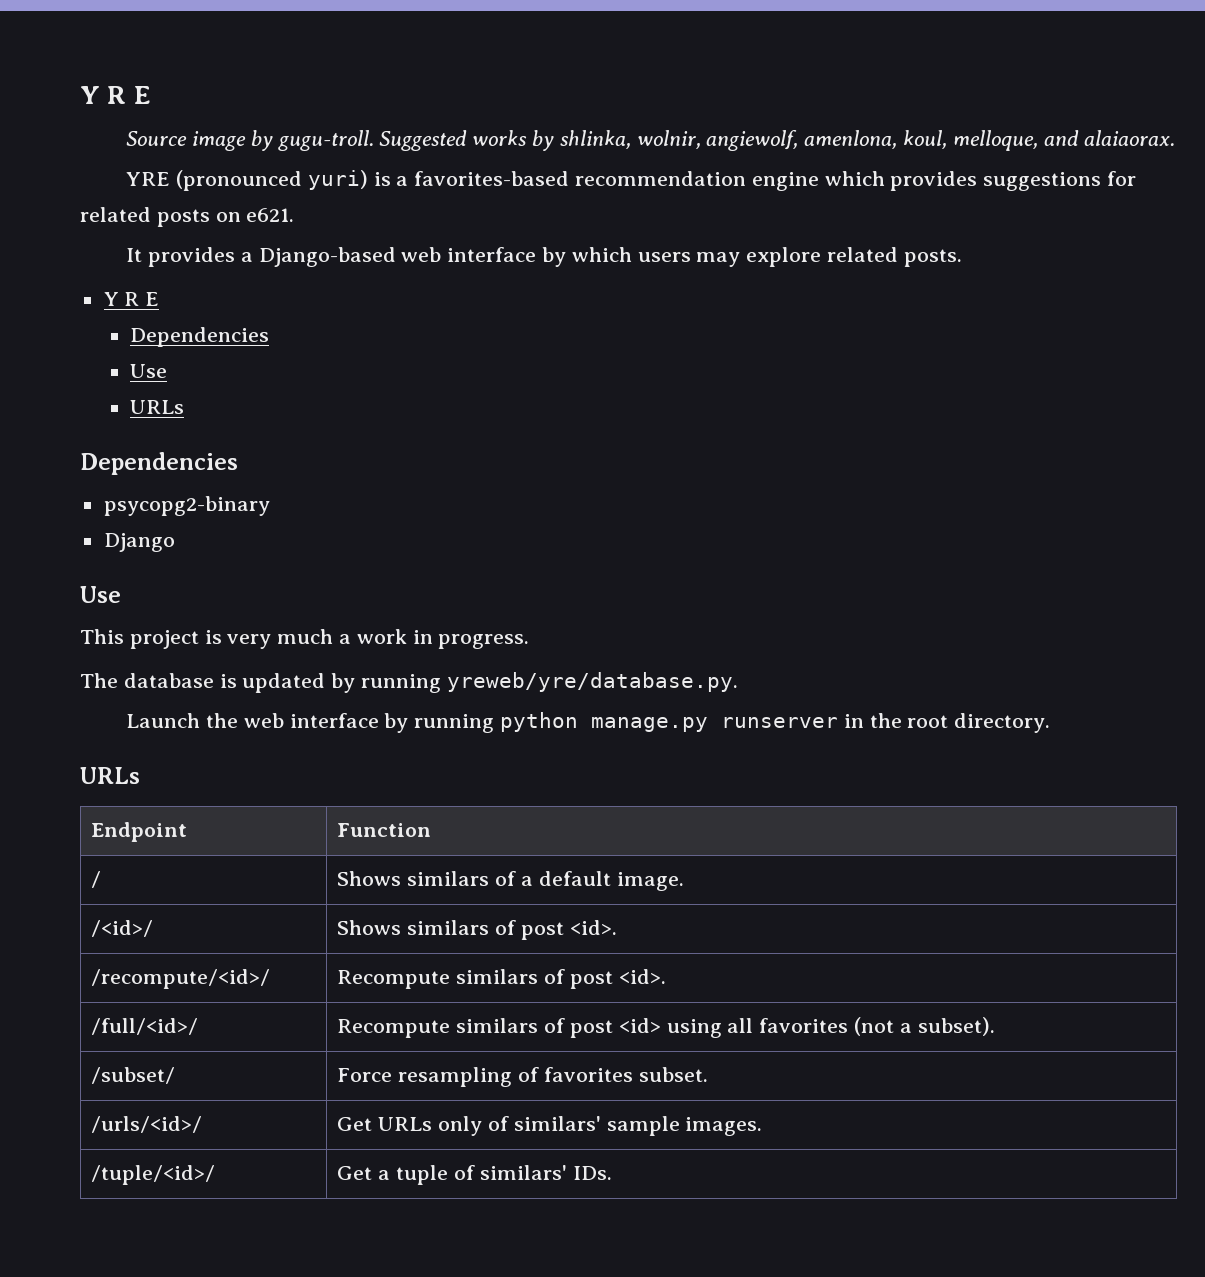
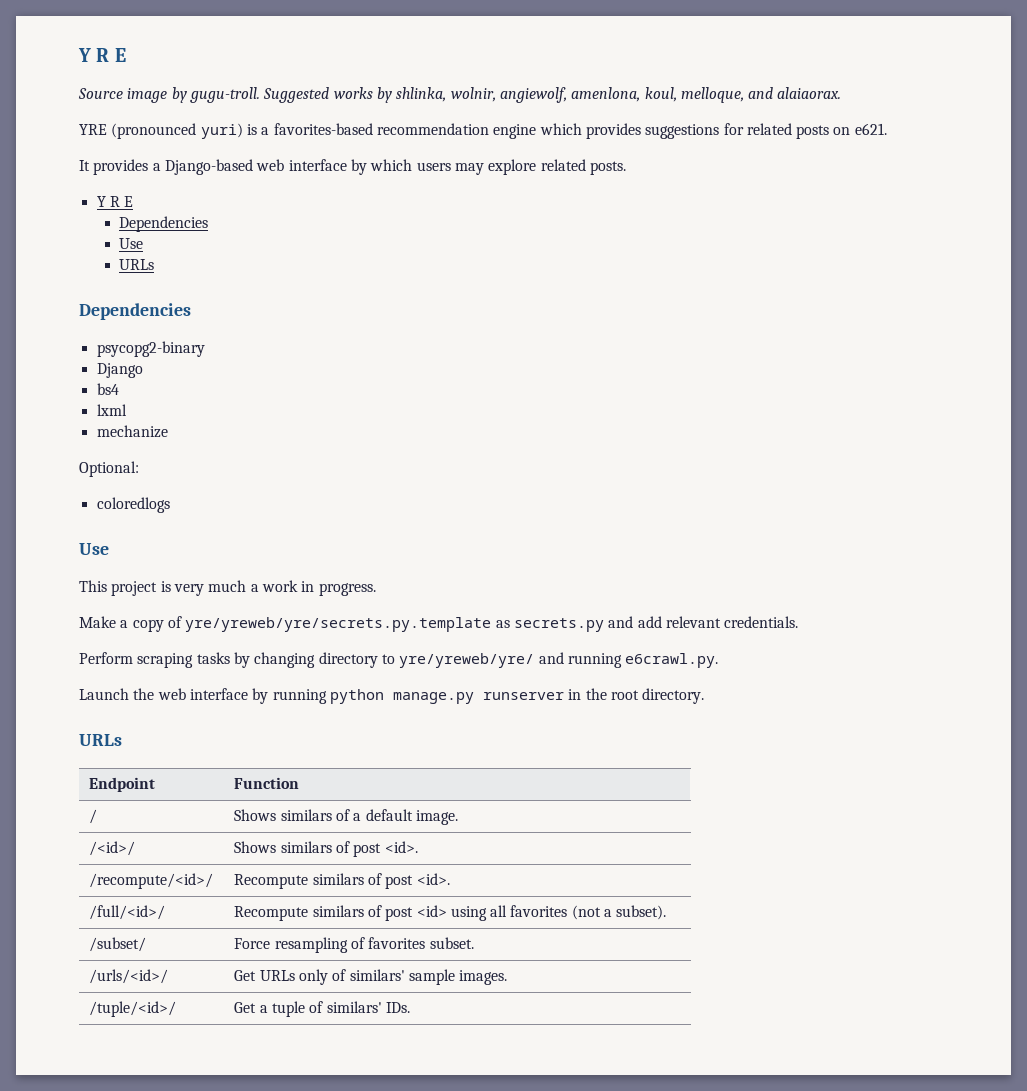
(175, 542) none -> [96,383,119,395] [96,404,127,416] [96,425,168,438] [79,461,139,477] [96,497,170,513] // bs4 // lxml // mechanize // Optional: // coloredlogs
[80,672,738,693] The database is updated by running yreweb/yre/database.py. -> [79,616,799,632] [79,652,719,668] Make a copy of yre/yreweb/yre/secrets.py.template as secrets.py and add relevant credentials. // Perform scraping tasks by changing directory to yre/yreweb/yre/ and running e6crawl.py.

